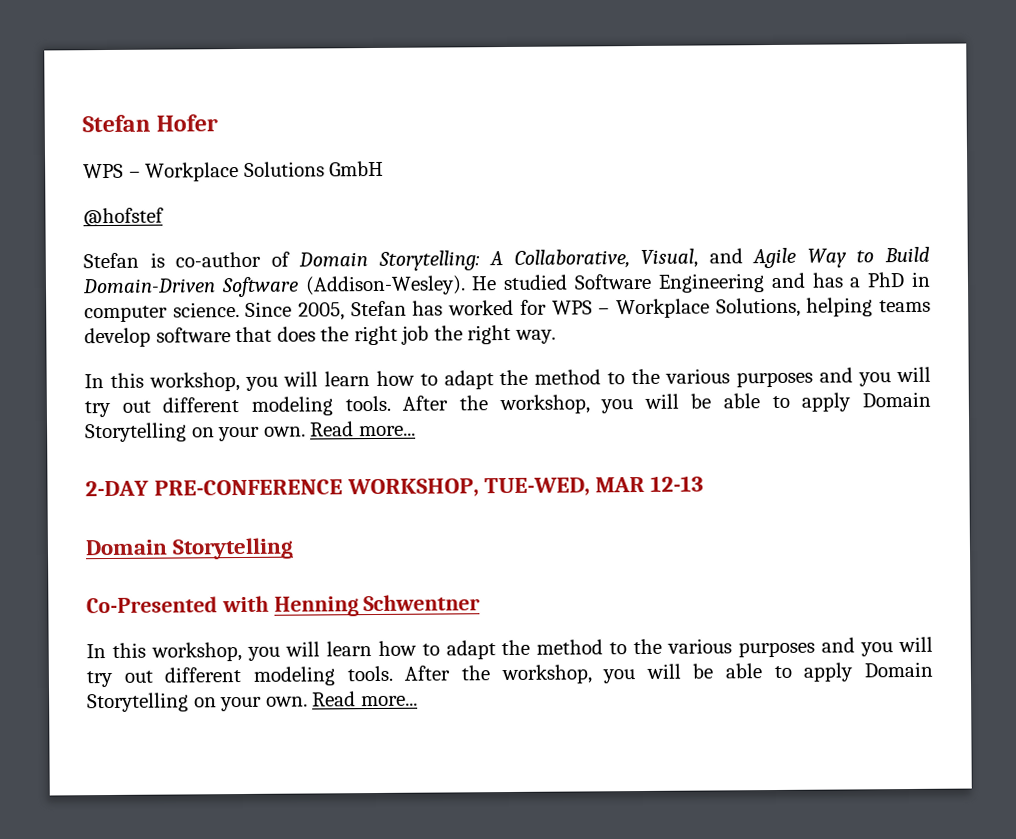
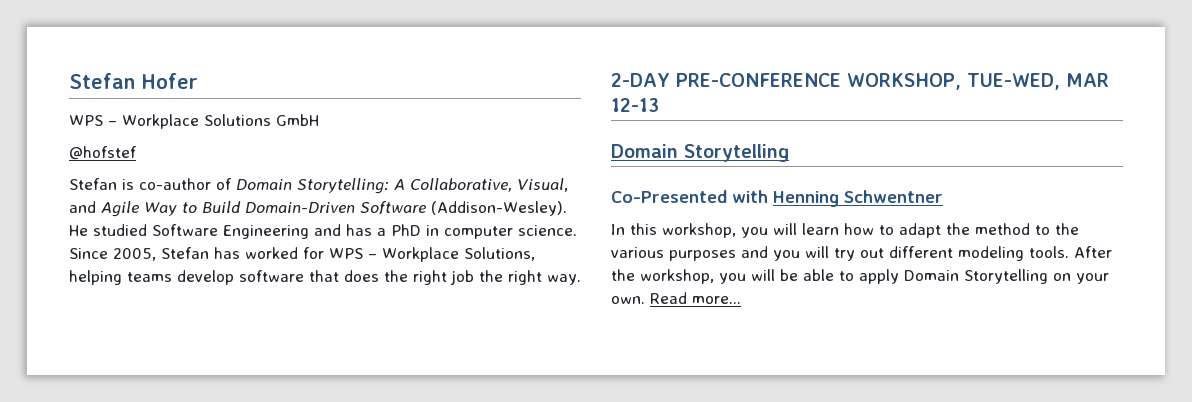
[84,366,932,392] [84,391,931,418] [85,421,416,443] // In this workshop, you will learn how to adapt the method to the various purposes and you will try out different modeling tools. After the workshop, you will be able to apply Domain Storytelling on your own. Read more... -> (581, 279) none

